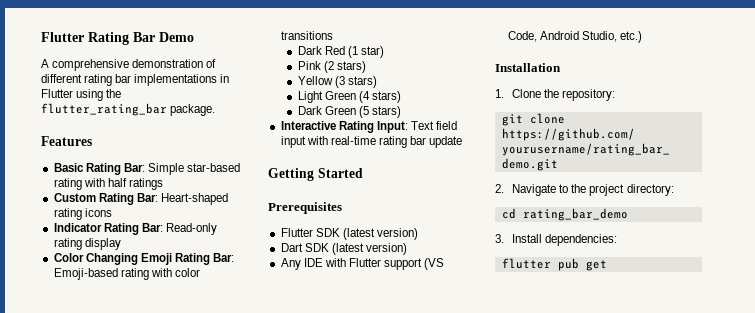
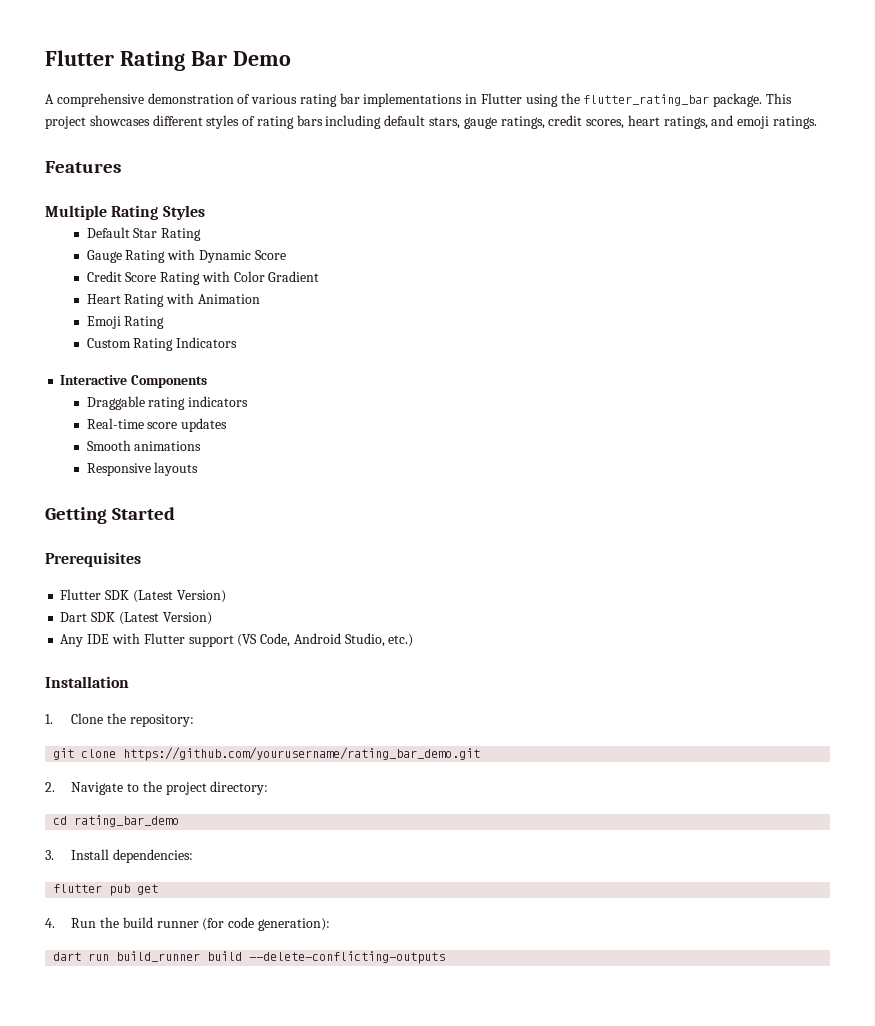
[41,74,82,83] different -> [251,94,298,104] various
[41,136,92,146] [53,163,241,175] [53,178,163,190] [53,193,228,205] [53,208,112,220] [53,223,217,235] [53,238,121,250] [53,253,235,265] [53,268,200,280] [280,31,333,40] [297,46,385,58] [297,61,367,73] [297,76,378,88] [297,91,402,103] [297,106,402,118] [280,121,458,133] [280,136,463,148] // Features // Basic Rating Bar: Simple star-based rating with half ratings // Custom Rating Bar: Heart-shaped rating icons // Indicator Rating Bar: Read-only rating display // Color Changing Emoji Rating Bar: Emoji-based rating with color transitions // Dark Red (1 star) // Pink (2 stars) // Yellow (3 stars) // Light Green (4 stars) // Dark Green (5 stars) // Interactive Rating Input: Text field input with real-time rating bar update -> [765,93,792,104] [45,115,818,129] [45,161,121,173] [45,205,205,220] [86,227,202,241] [86,249,286,263] [86,271,320,285] [86,293,260,307] [86,316,165,329] [86,337,238,351] [60,375,208,388] [86,396,249,410] [86,418,228,432] [86,440,202,451] [86,462,199,476] This project showcases different styles of rating bars including default stars, gauge ratings, credit scores, heart ratings, and emoji ratings. // Features // Multiple Rating Styles // Default Star Rating // Gauge Rating with Dynamic Score // Credit Score Rating with Color Gradient // Heart Rating with Animation // Emoji Rating // Custom Rating Indicators // Interactive Components // Draggable rating indicators // Real-time score updates // Smooth animations // Responsive layouts
[342,228,418,240] (latest version) -> [132,590,226,603] (Latest Version)
[331,243,407,255] (latest version) -> [118,612,212,625] (Latest Version)
(607, 265) none -> [45,917,330,931] [53,951,446,964] // 4. Run the build runner (for code generation): // dart run build_runner build --delete-conflicting-outputs

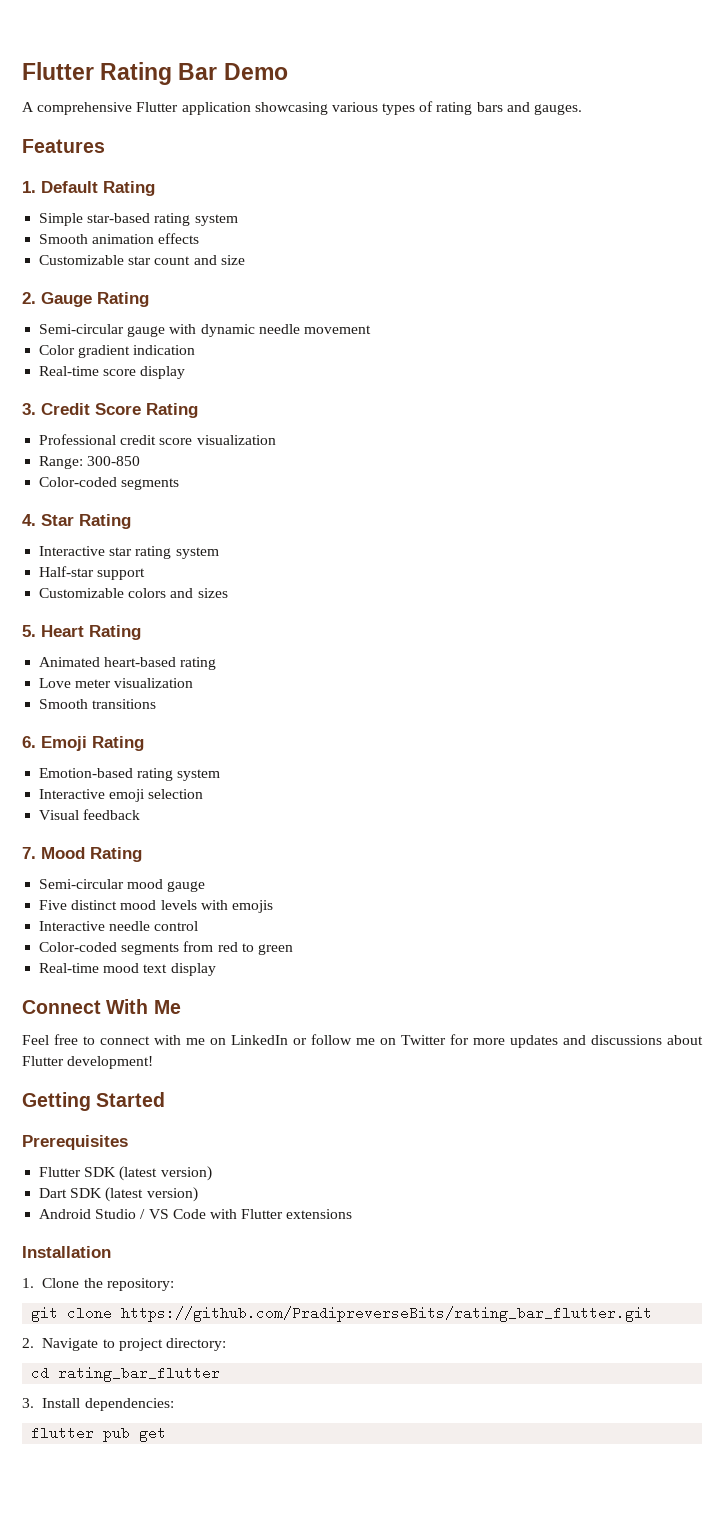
[147,93,792,107] [45,115,818,129] demonstration of various rating bar implementations in Flutter using the flutter_rating_bar package. This project showcases different styles of rating bars including default stars, gauge ratings, credit scores, heart ratings, and emoji ratings. -> [136,101,583,115] Flutter application showcasing various types of rating bars and gauges.
[45,205,205,220] [86,227,202,241] [86,249,286,263] [86,271,320,285] [86,293,260,307] [86,316,165,329] [86,337,238,351] [60,375,208,388] [86,396,249,410] [86,418,228,432] [86,440,202,451] [86,462,199,476] Multiple Rating Styles // Default Star Rating // Gauge Rating with Dynamic Score // Credit Score Rating with Color Gradient // Heart Rating with Animation // Emoji Rating // Custom Rating Indicators // Interactive Components // Draggable rating indicators // Real-time score updates // Smooth animations // Responsive layouts -> [22,181,155,196] [39,213,238,226] [39,233,200,244] [39,255,245,265] [22,292,149,307] [39,324,371,337] [39,345,196,358] [39,366,186,379] [22,403,198,418] [39,434,276,445] [39,456,141,469] [39,477,180,490] [22,514,131,529] [39,546,219,559] [39,566,146,580] [39,588,228,598] [22,625,141,640] [39,657,217,670] [39,678,194,688] [39,699,157,709] [22,736,144,751] [39,768,221,781] [39,789,204,802] [39,809,141,820] [22,847,142,862] [39,879,206,892] [39,900,273,913] [39,921,199,931] [39,941,293,955] [39,963,216,976] [22,999,181,1014] [22,1034,703,1048] [22,1056,154,1069] 1. Default Rating // Simple star-based rating system // Smooth animation effects // Customizable star count and size // 2. Gauge Rating // Semi-circular gauge with dynamic needle movement // Color gradient indication // Real-time score display // 3. Credit Score Rating // Professional credit score visualization // Range: 300-850 // Color-coded segments // 4. Star Rating // Interactive star rating system // Half-star support // Customizable colors and sizes // 5. Heart Rating // Animated heart-based rating // Love meter visualization // Smooth transitions // 6. Emoji Rating // Emotion-based rating system // Interactive emoji selection // Visual feedback // 7. Mood Rating // Semi-circular mood gauge // Five distinct mood levels with emojis // Interactive needle control // Color-coded segments from red to green // Real-time mood text display // Connect With Me // Feel free to connect with me on LinkedIn or follow me on Twitter for more updates and discussions about Flutter development!
[132,590,226,603] (Latest Version) -> [119,1166,212,1181] (latest version)
[118,612,212,625] [60,633,414,647] (Latest Version) // Any IDE with Flutter support (VS Code, Android Studio, etc.) -> [105,1187,198,1202] [39,1209,353,1219] (latest version) // Android Studio / VS Code with Flutter extensions
[123,747,481,761] https://github.com/yourusername/rating_bar_demo.git -> [121,1306,653,1322] https://github.com/PradipreverseBits/rating_bar_flutter.git
[142,781,162,792] the -> (115, 1343) none
[74,815,180,827] rating_bar_demo -> [58,1366,221,1382] rating_bar_flutter
[45,917,330,931] [53,951,446,964] // 4. Run the build runner (for code generation): // dart run build_runner build --delete-conflicting-outputs -> (167, 1434) none

